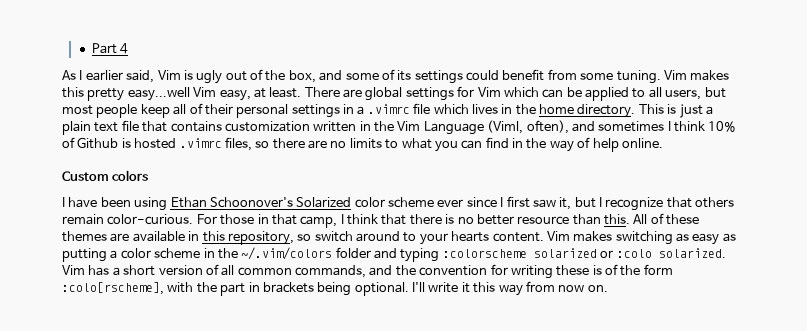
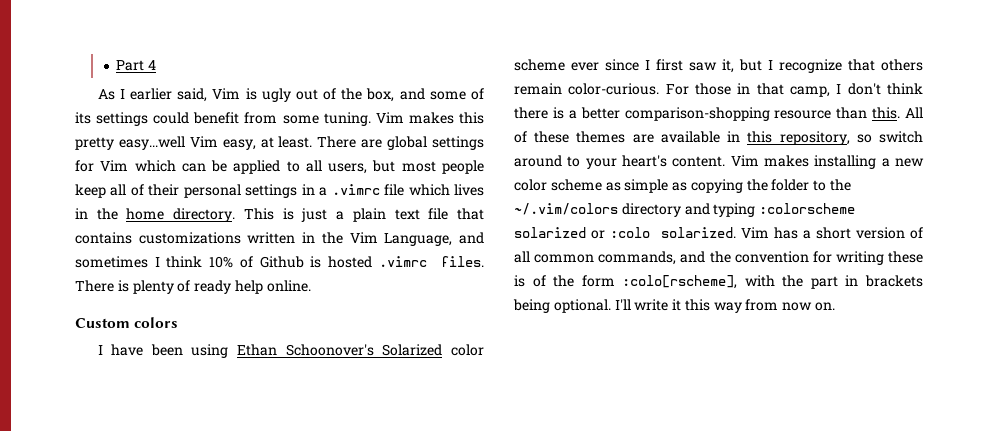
[224,121,310,132] customization -> [138,232,241,244] customizations
[423,120,569,135] Language (Viml, often), -> [384,233,453,246] Language,
[224,137,591,152] files, so there are no limits to what you can find in the way of -> [441,256,484,267] [75,280,232,294] files. There is plenty of ready
[347,214,514,225] think that there is no better -> [847,83,923,95] [514,107,770,121] don't think there is a better comparison-shopping
[451,231,490,242] hearts -> [622,155,667,167] heart's
[615,231,736,245] [62,248,215,262] switching as easy as putting a color scheme in -> [814,155,924,169] [514,179,827,193] installing a new color scheme as simple as copying the folder to
[335,247,371,258] folder -> [621,203,681,217] directory

